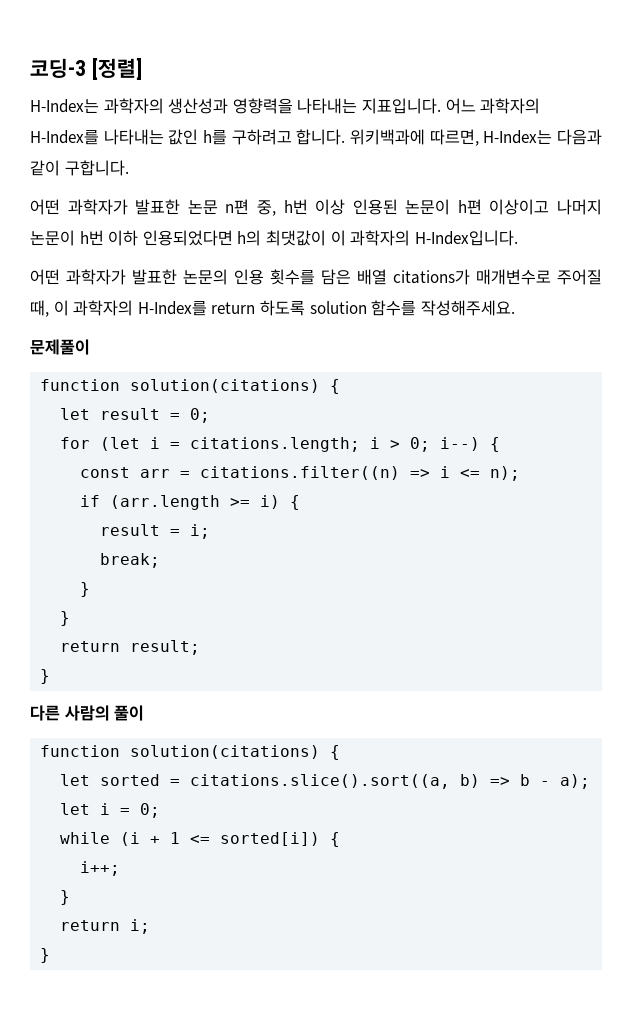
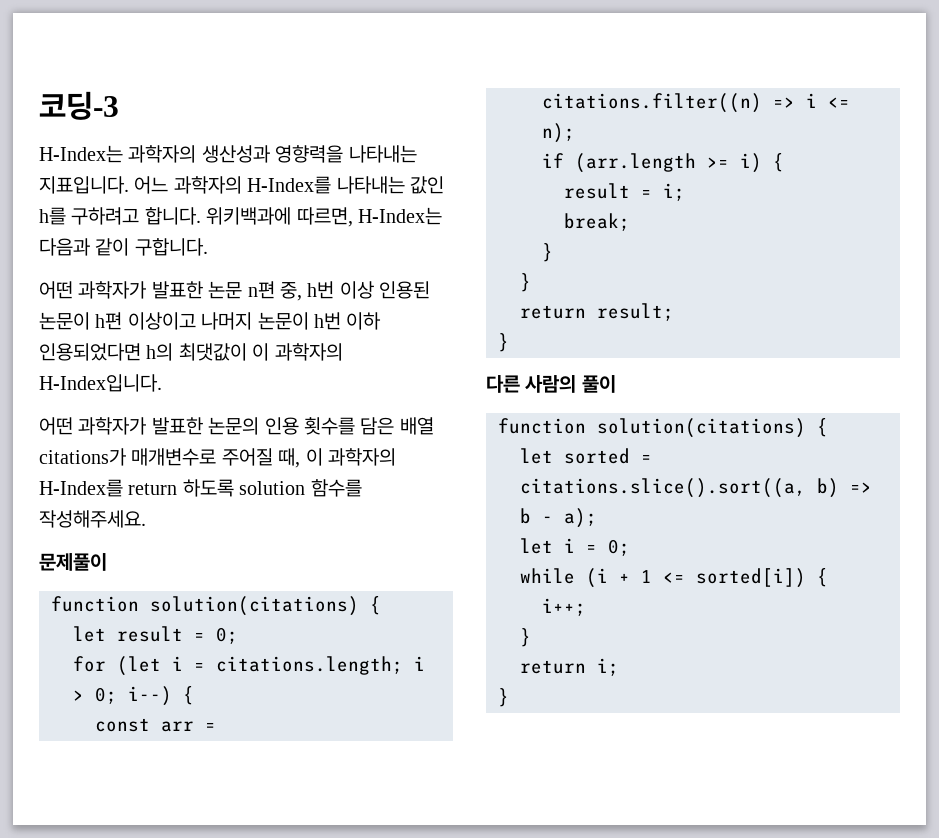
[91,58,142,80] [정렬] -> (119, 105) none

